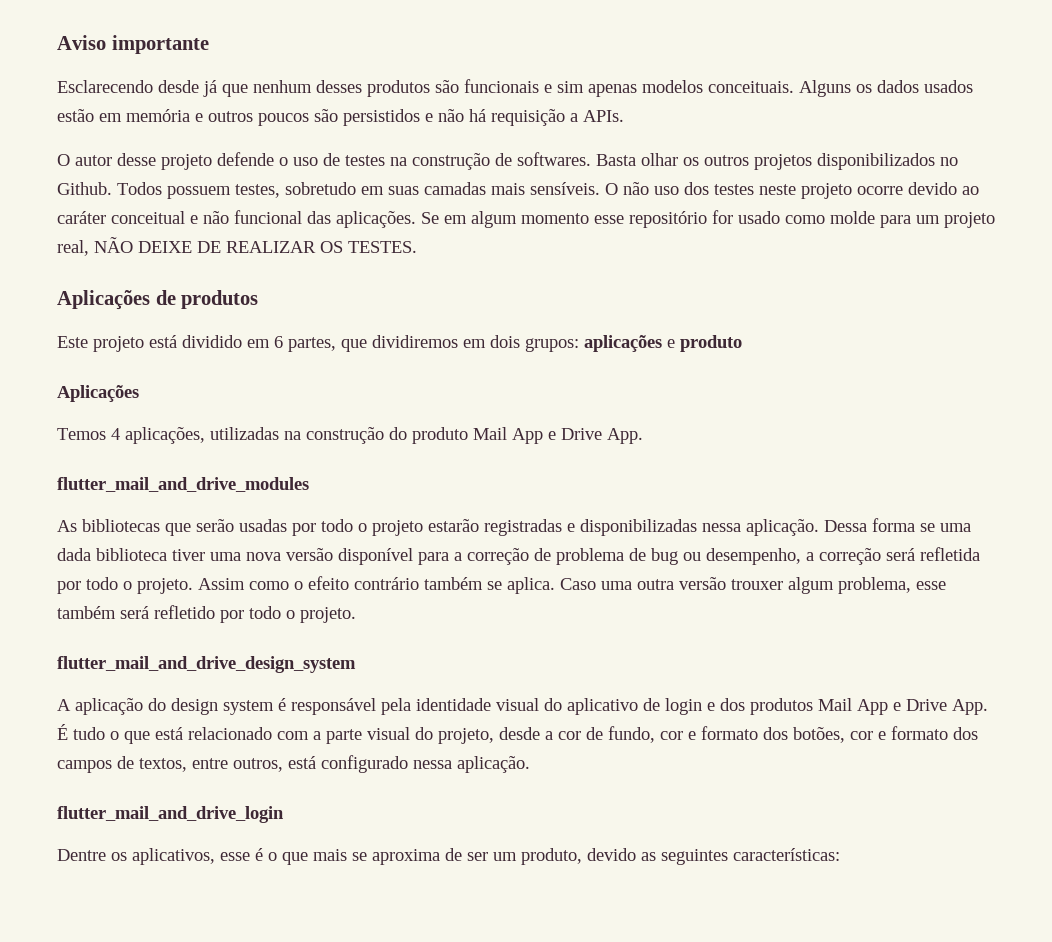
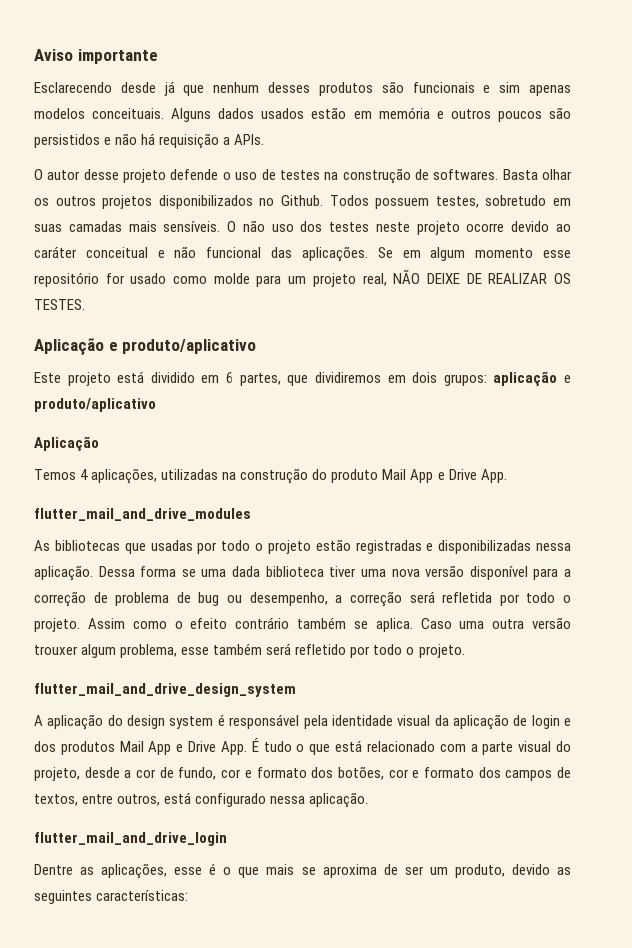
[856,84,872,93] os -> (212, 115) none
[57,290,259,310] Aplicações de produtos -> [34,338,257,355] Aplicação e produto/aplicativo
[584,335,742,352] [57,385,139,402] aplicações e produto // Aplicações -> [493,371,572,386] [34,398,156,412] [34,436,99,451] aplicação e produto/aplicativo // Aplicação
[196,519,234,532] serão -> (146, 548) none
[428,519,479,532] estarão -> [315,539,351,551] estão
[544,698,638,715] do aplicativo -> [434,714,509,730] da aplicação
[111,848,215,865] os aplicativos, -> [80,863,168,879] as aplicações,

